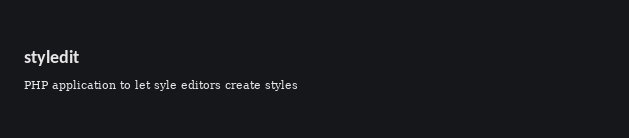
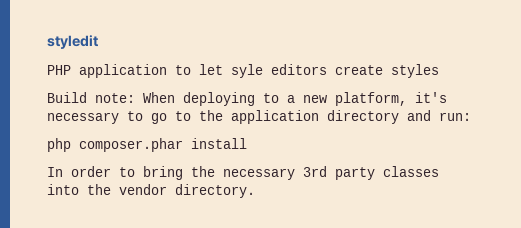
(298, 85) none -> [47,92,447,106] [47,110,471,124] [47,138,247,152] [47,166,439,180] [47,184,255,198] // Build note: When deploying to a new platform, it's necessary to go to the application directory and run: // php composer.phar install // In order to bring the necessary 3rd party classes into the vendor directory.

